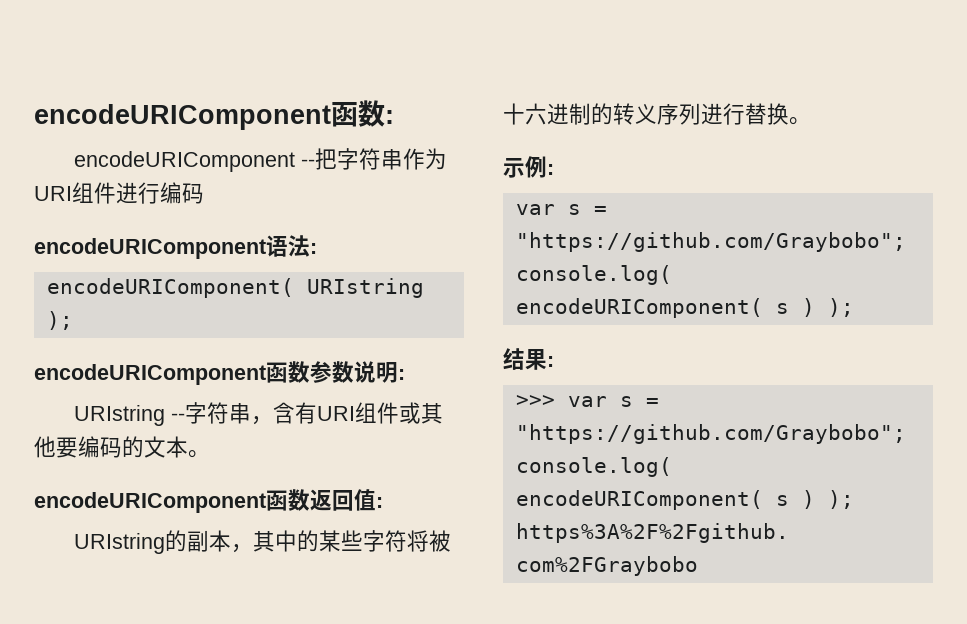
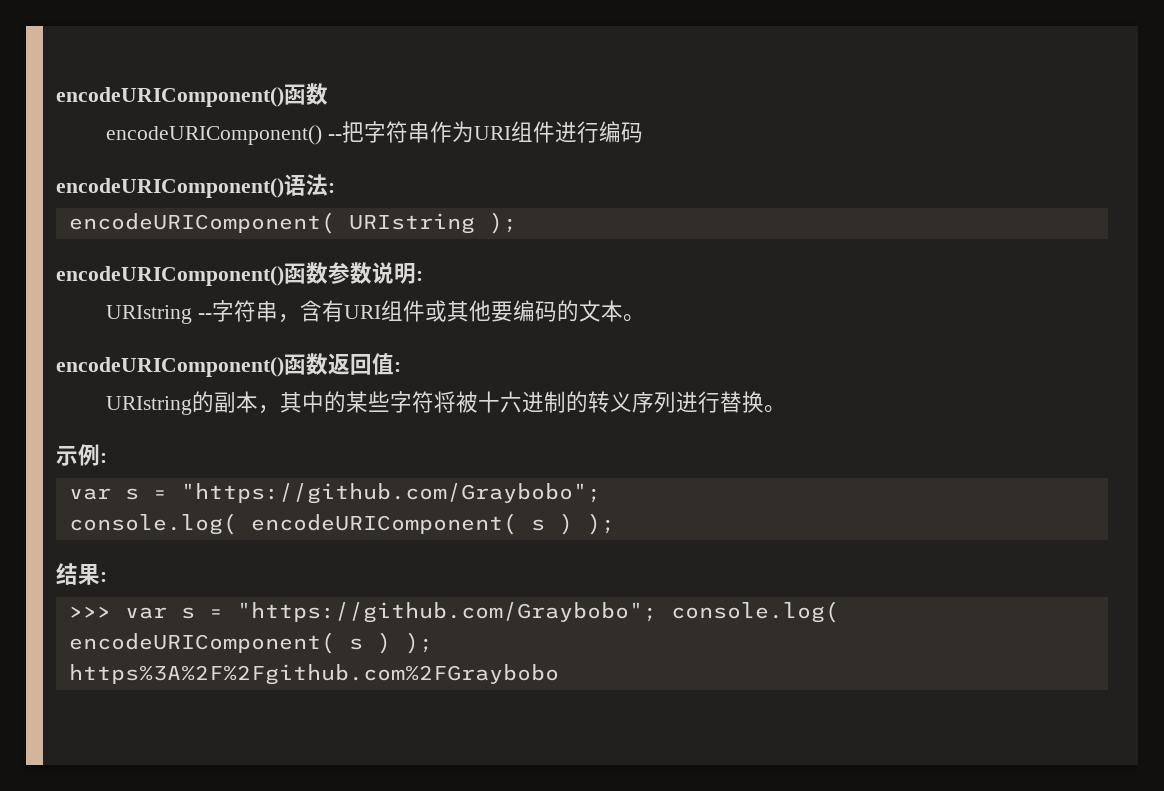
[34,100,394,130] [73,151,295,172] encodeURIComponent函数: // encodeURIComponent -> [56,83,328,107] [106,125,323,145] encodeURIComponent()函数 // encodeURIComponent()
[34,238,266,259] encodeURIComponent -> [56,178,284,198] encodeURIComponent()
[34,364,266,385] encodeURIComponent -> [56,266,284,286] encodeURIComponent()
[34,492,266,513] encodeURIComponent -> [56,357,284,377] encodeURIComponent()

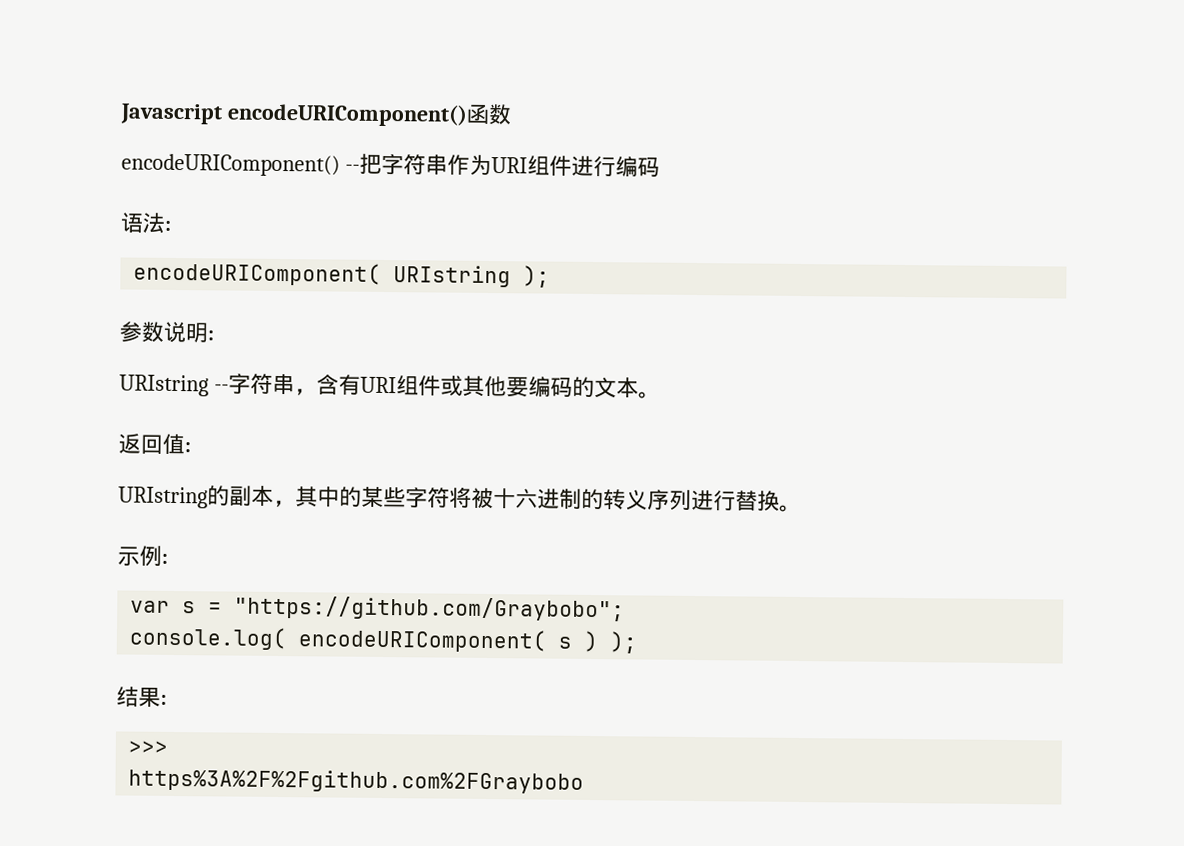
(56, 97) none -> [120,103,223,125] Javascript
[56,178,284,198] encodeURIComponent() -> (660, 167) none
[56,262,328,286] encodeURIComponent()函数 -> (551, 276) none
[56,353,328,377] encodeURIComponent()函数 -> (661, 395) none
[124,601,839,623] [68,632,433,654] var s = "https://github.com/Graybobo"; console.log( encodeURIComponent( s ) ); -> (169, 747) none

